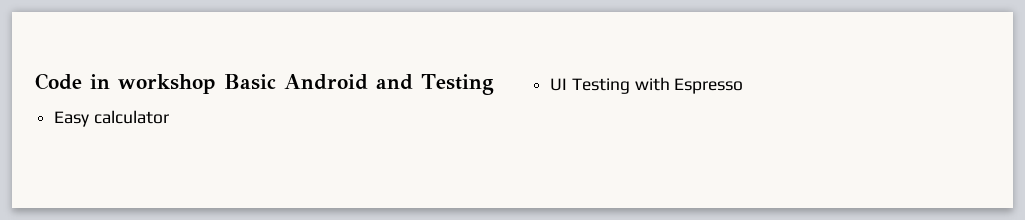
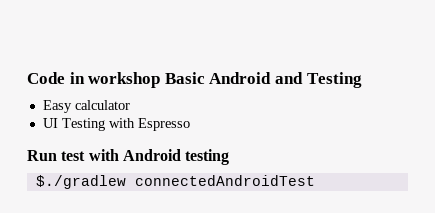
(744, 86) none -> [27,149,230,165] [35,175,315,189] // Run test with Android testing // $./gradlew connectedAndroidTest

